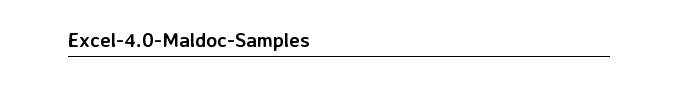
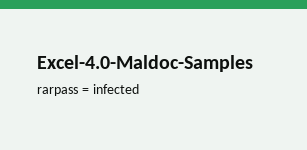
(310, 42) none -> [37,84,139,96] // rarpass = infected

